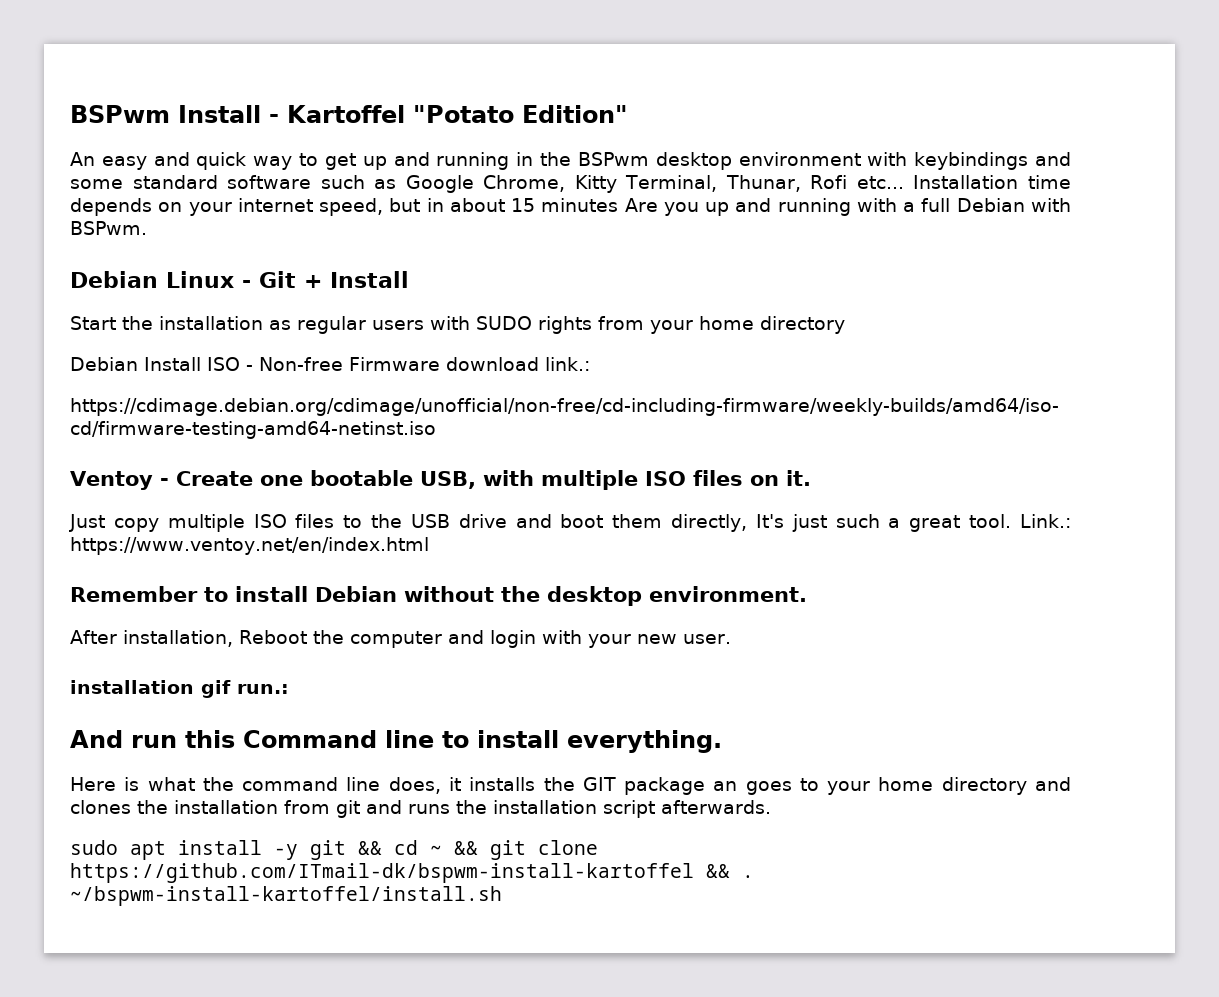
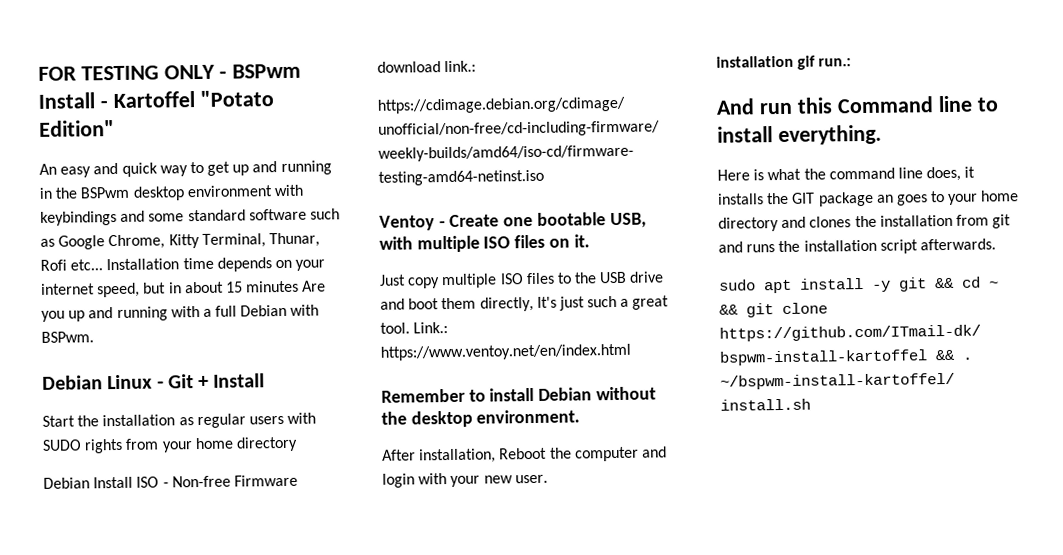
(70, 114) none -> [38,64,227,81] FOR TESTING ONLY -

